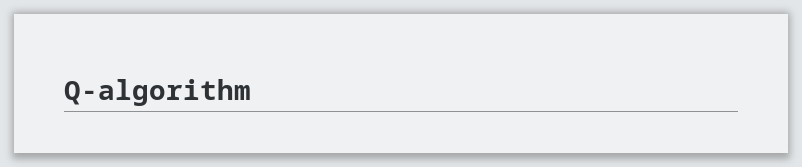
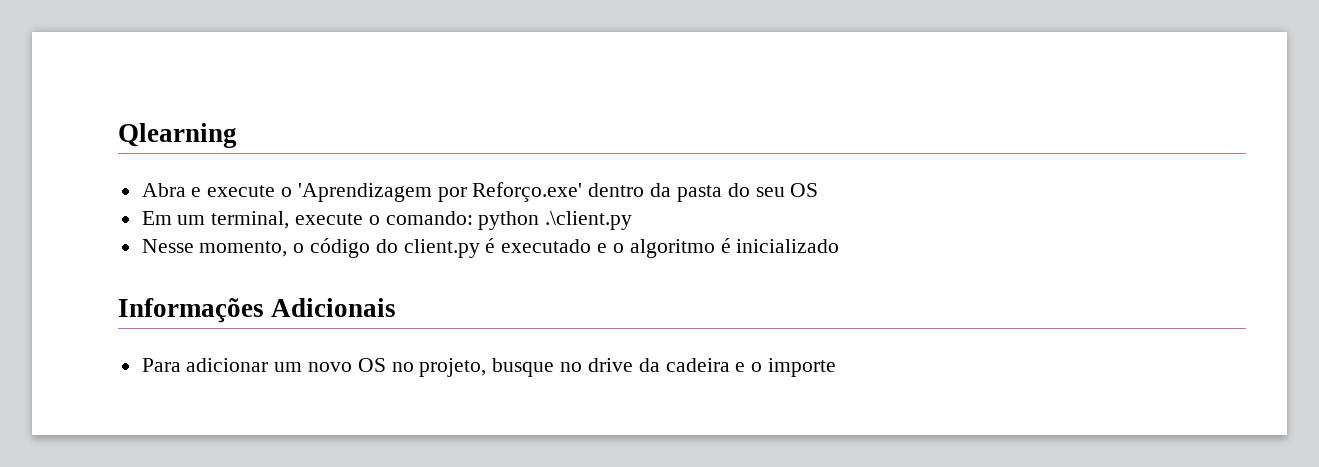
[64,79,251,106] Q-algorithm -> [118,123,237,148] [141,182,819,202] [141,211,633,230] [141,238,840,258] [118,298,397,323] [141,358,836,377] Qlearning // Abra e execute o 'Aprendizagem por Reforço.exe' dentro da pasta do seu OS // Em um terminal, execute o comando: python .\client.py // Nesse momento, o código do client.py é executado e o algoritmo é inicializado // Informações Adicionais // Para adicionar um novo OS no projeto, busque no drive da cadeira e o importe

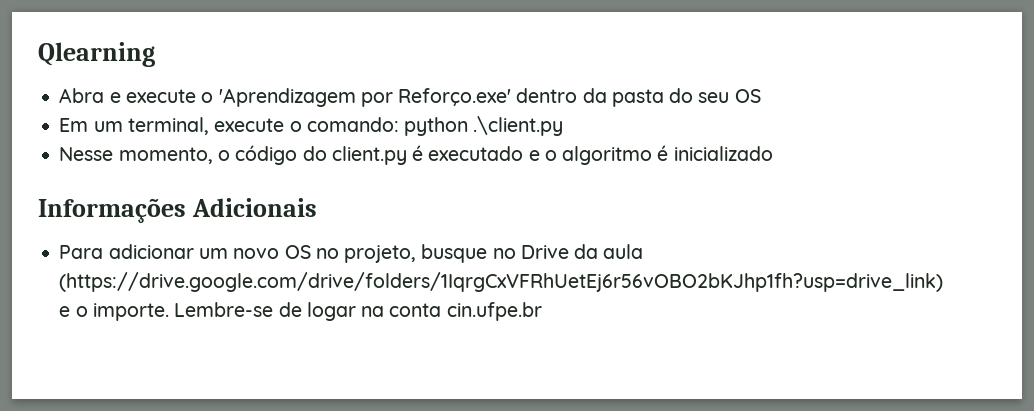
[587,358,836,377] drive da cadeira e o importe -> [520,244,644,259] [59,272,944,292] [59,302,542,321] Drive da aula (https://drive.google.com/drive/folders/1IqrgCxVFRhUetEj6r56vOBO2bKJhp1fh?usp=drive_link) e o importe. Lembre-se de logar na conta cin.ufpe.br

